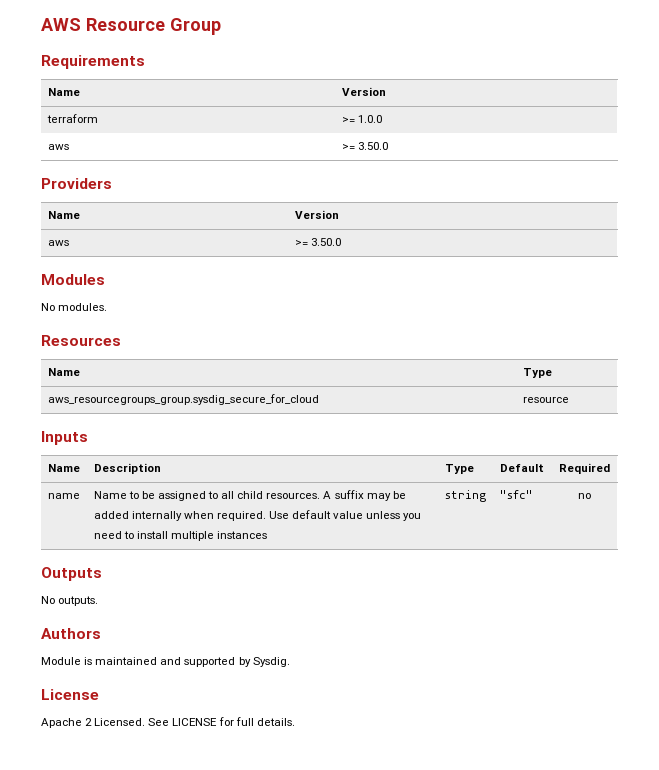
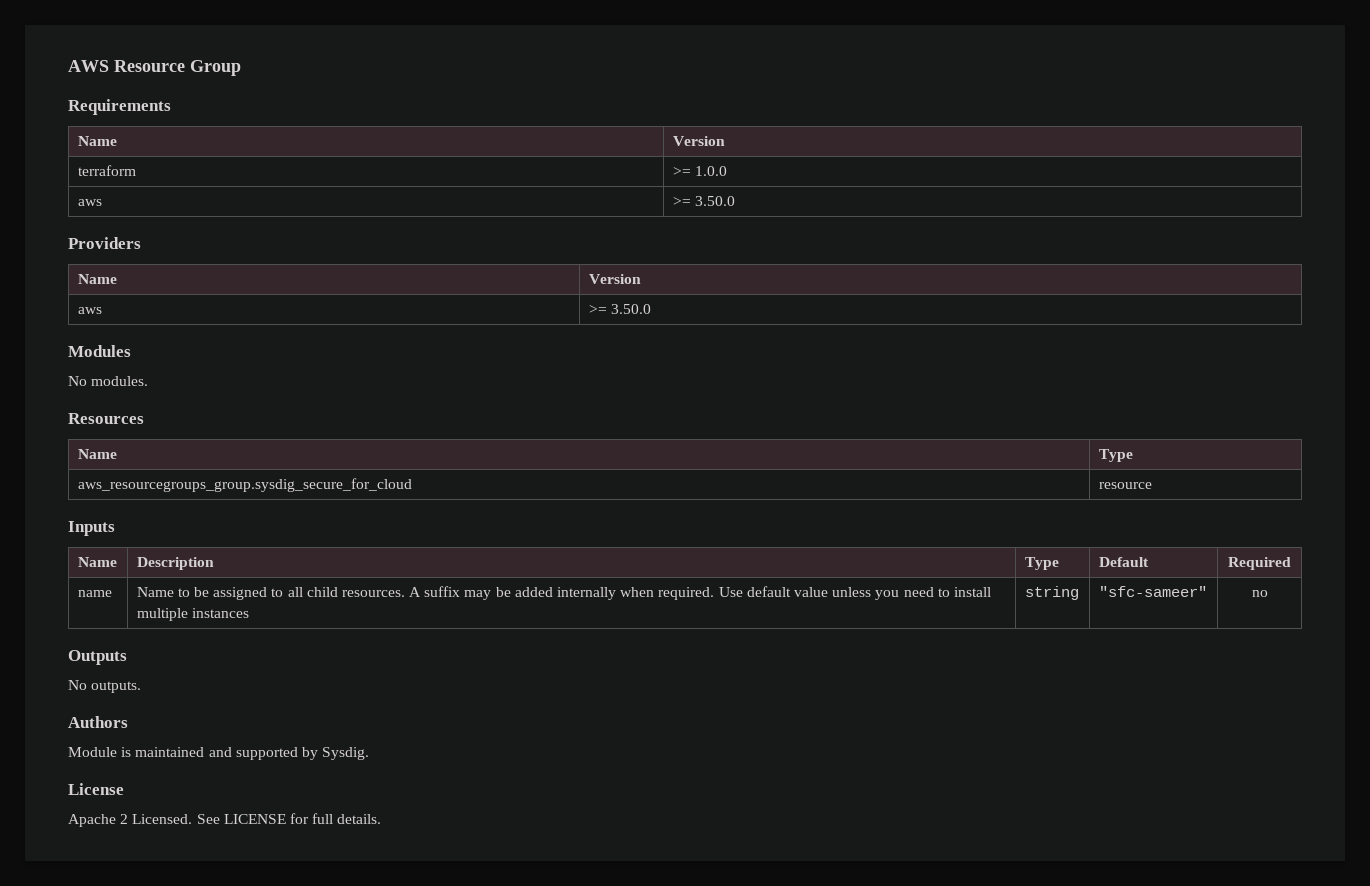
[499,490,533,499] "sfc" -> [1098,586,1207,597] "sfc-sameer"

